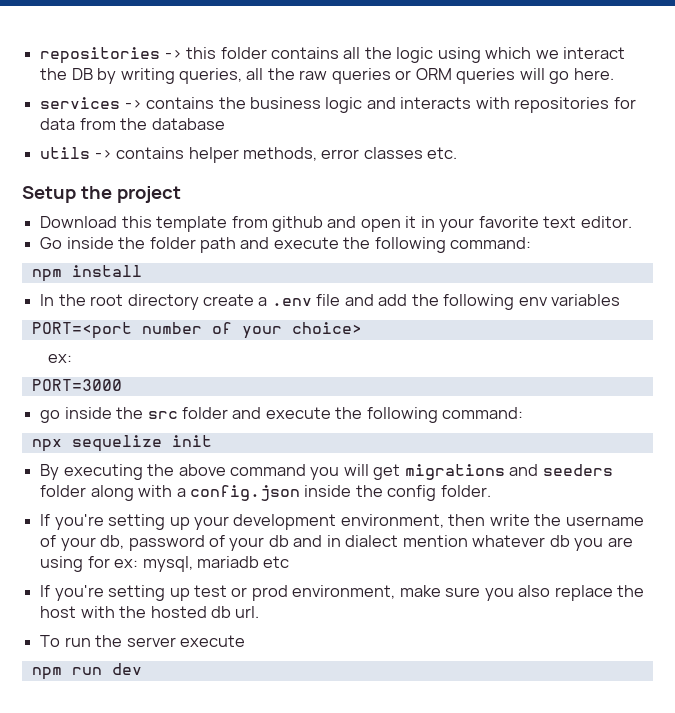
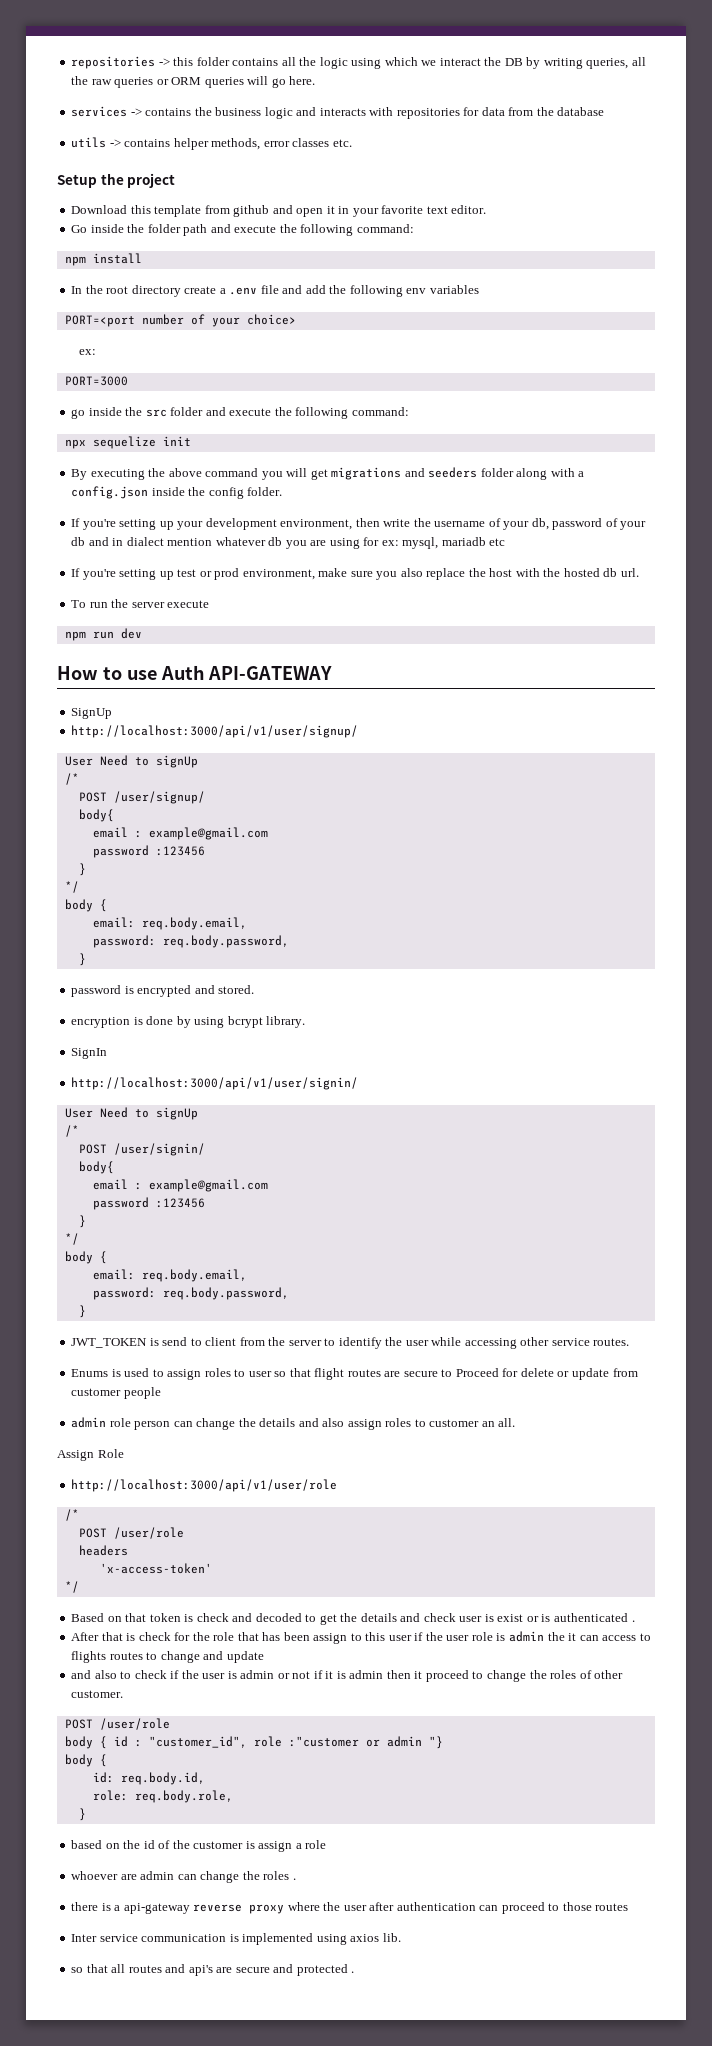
(142, 669) none -> [57,665,333,680] [71,708,113,719] [71,725,359,738] [64,755,198,768] [64,773,79,785] [78,791,205,804] [78,809,114,822] [92,827,268,840] [92,845,205,858] [78,863,86,876] [64,881,79,893] [64,899,107,912] [92,917,247,930] [92,935,289,948] [78,953,86,966] [71,985,255,997] [71,1016,306,1028] [71,1048,108,1059] [71,1077,359,1090] [64,1107,198,1120] [64,1125,79,1137] [78,1143,205,1156] [78,1161,114,1174] [92,1179,268,1192] [92,1197,205,1210] [78,1215,86,1228] [64,1233,79,1245] [64,1251,107,1264] [92,1269,247,1282] [92,1287,289,1300] [78,1305,86,1318] [71,1337,630,1349] [71,1368,638,1380] [71,1387,161,1399] [71,1417,516,1430] [57,1449,124,1461] [71,1479,338,1492] [64,1509,79,1521] [78,1527,184,1539] [78,1545,128,1556] [99,1563,212,1574] [64,1581,79,1593] [71,1613,635,1625] [71,1631,651,1644] [71,1651,264,1663] [71,1670,624,1682] [71,1690,124,1698] [64,1718,170,1730] [64,1736,443,1749] [64,1754,107,1767] [92,1772,205,1785] [92,1790,233,1803] [78,1808,86,1821] [71,1840,327,1852] [71,1871,296,1883] [71,1902,629,1914] [71,1933,401,1945] [71,1964,355,1976] // How to use Auth API-GATEWAY // SignUp // http://localhost:3000/api/v1/user/signup/ // User Need to signUp // /* // POST /user/signup/ // body{ // email : example@gmail.com // password :123456 // } // */ // body { // email: req.body.email, // password: req.body.password, // } // password is encrypted and stored. // encryption is done by using bcrypt library. // SignIn // http://localhost:3000/api/v1/user/signin/ // User Need to signUp // /* // POST /user/signin/ // body{ // email : example@gmail.com // password :123456 // } // */ // body { // email: req.body.email, // password: req.body.password, // } // JWT_TOKEN is send to client from the server to identify the user while accessing other service routes. // Enums is used to assign roles to user so that flight routes are secure to Proceed for delete or update from customer people // admin role person can change the details and also assign roles to customer an all. // Assign Role // http://localhost:3000/api/v1/user/role // /* // POST /user/role // headers // 'x-access-token' // */ // Based on that token is check and decoded to get the details and check user is exist or is authenticated . // After that is check for the role that has been assign to this user if the user role is admin the it can access to flights routes to change and update // and also to check if the user is admin or not if it is admin then it proceed to change the roles of other customer. // POST /user/role // body { id : "customer_id", role :"customer or admin "} // body { // id: req.body.id, // role: req.body.role, // } // based on the id of the customer is assign a role // whoever are admin can change the roles . // there is a api-gateway reverse proxy where the user after authentication can proceed to those routes // Inter service communication is implemented using axios lib. // so that all routes and api's are secure and protected .

